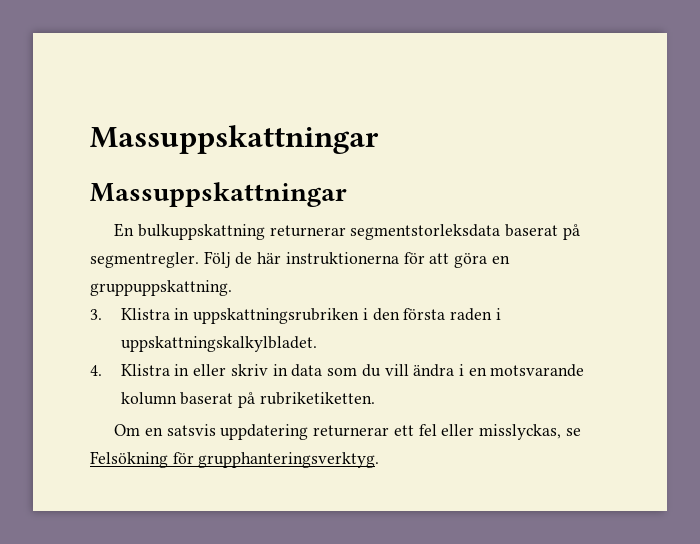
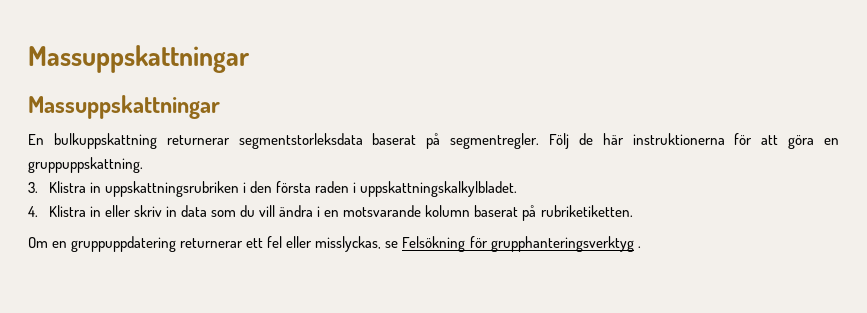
[166,424,309,440] satsvis uppdatering -> [71,236,177,252] gruppuppdatering
[198,452,380,468] grupphanteringsverktyg. -> [490,236,641,252] grupphanteringsverktyg .

